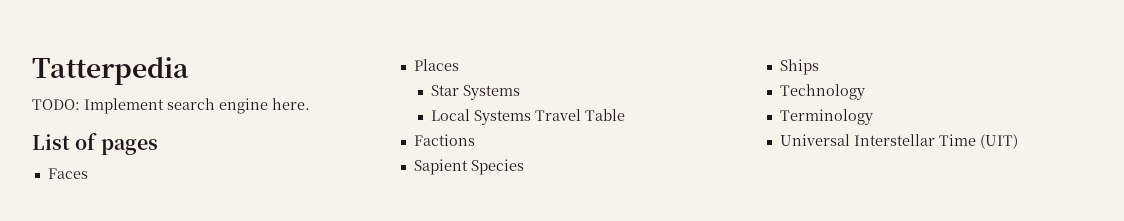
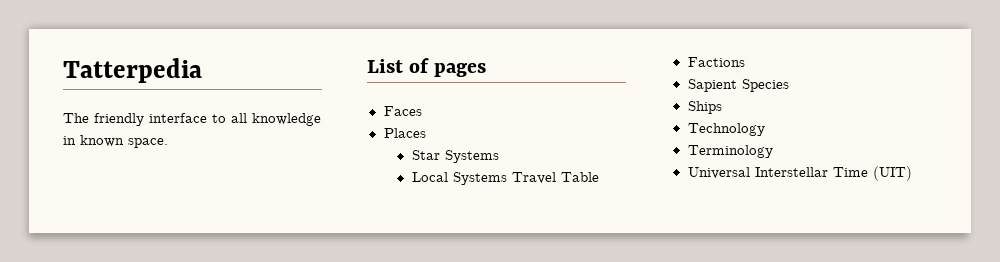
[32,98,310,114] TODO: Implement search engine here. -> [63,113,321,126] [63,135,168,148] The friendly interface to all knowledge in known space.

